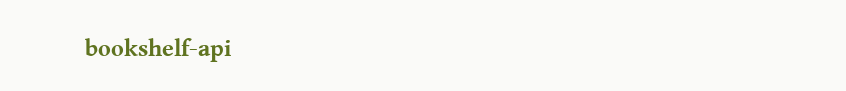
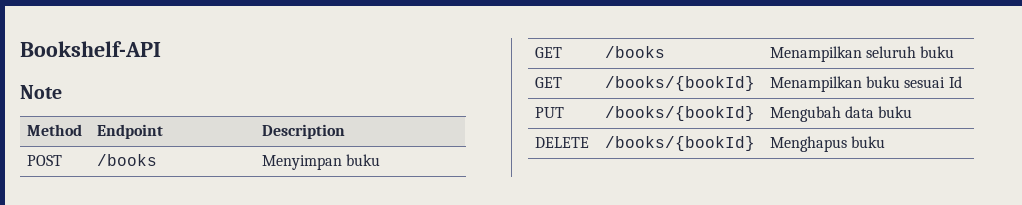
[85,38,231,62] bookshelf-api -> [20,41,161,57] [20,85,62,99] [27,124,83,136] [97,124,164,139] [262,124,346,139] [27,155,63,166] [97,154,158,166] [262,154,381,170] [535,47,563,58] [605,46,666,58] [770,46,955,62] [535,77,563,88] [605,76,756,91] [770,76,962,92] [535,107,565,118] [605,106,756,121] [770,106,913,122] [535,137,590,148] [605,136,756,151] [770,136,886,152] Bookshelf-API // Note // Method | Endpoint | Description // POST | /books | Menyimpan buku // GET | /books | Menampilkan seluruh buku // GET | /books/{bookId} | Menampilkan buku sesuai Id // PUT | /books/{bookId} | Mengubah data buku // DELETE | /books/{bookId} | Menghapus buku

